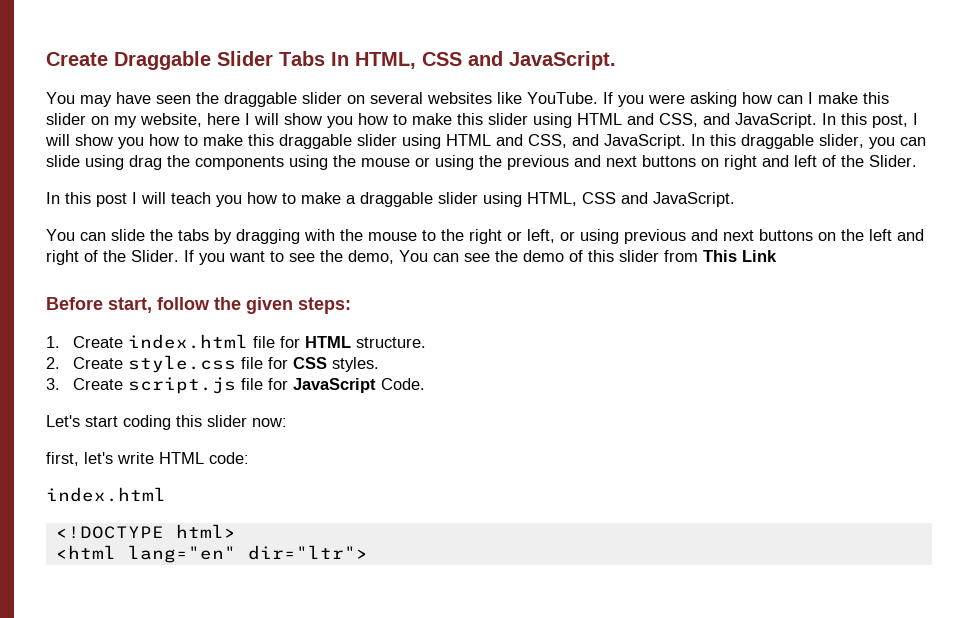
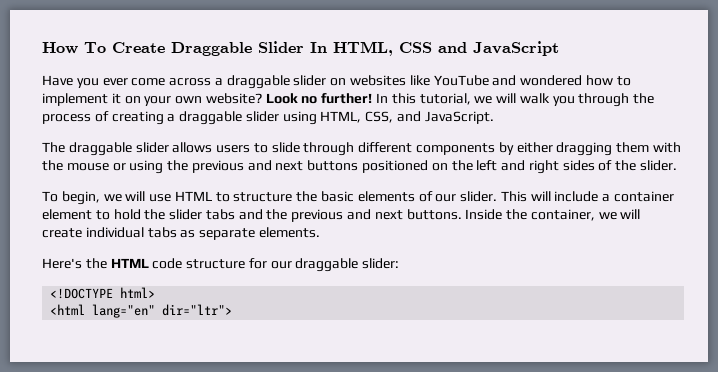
(46, 59) none -> [42,42,106,54] How To
[279,51,325,66] Tabs -> (304, 47) none
[509,51,616,70] [46,92,219,107] JavaScript. // You may have seen the -> [473,41,559,56] [42,75,223,88] JavaScript // Have you ever come across a
[370,92,423,104] several -> (347, 82) none
[527,92,889,107] [46,113,918,128] [45,134,926,149] [46,155,328,170] YouTube. If you were asking how can I make this slider on my website, here I will show you how to make this slider using HTML and CSS, and JavaScript. In this post, I will show you how to make this draggable slider using HTML and CSS, and JavaScript. In this draggable slider, you can slide using drag the components using -> [433,75,631,86] [42,93,655,107] [42,111,494,125] [42,142,681,156] YouTube and wondered how to implement it on your own website? Look no further! In this tutorial, we will walk you through the process of creating a draggable slider using HTML, CSS, and JavaScript. // The draggable slider allows users to slide through different components by either dragging them with
[701,155,917,170] [46,192,735,207] [46,229,813,244] on right and left of the Slider. // In this post I will teach you how to make a draggable slider using HTML, CSS and JavaScript. // You can slide the tabs by dragging with the mouse to the right or left, or using previous and next buttons -> [362,160,429,173] positioned
[84,250,777,265] [46,297,351,314] [46,334,426,349] [46,355,379,373] [46,377,425,394] [46,415,287,430] [46,452,249,466] [46,487,166,502] of the Slider. If you want to see the demo, You can see the demo of this slider from This Link // Before start, follow the given steps: // 1. Create index.html file for HTML structure. // 2. Create style.css file for CSS styles. // 3. Create script.js file for JavaScript Code. // Let's start coding this slider now: // first, let's write HTML code: // index.html -> [562,160,678,171] [42,191,675,205] [42,209,641,222] [42,227,320,240] [42,258,400,272] sides of the slider. // To begin, we will use HTML to structure the basic elements of our slider. This will include a container element to hold the slider tabs and the previous and next buttons. Inside the container, we will create individual tabs as separate elements. // Here's the HTML code structure for our draggable slider:

